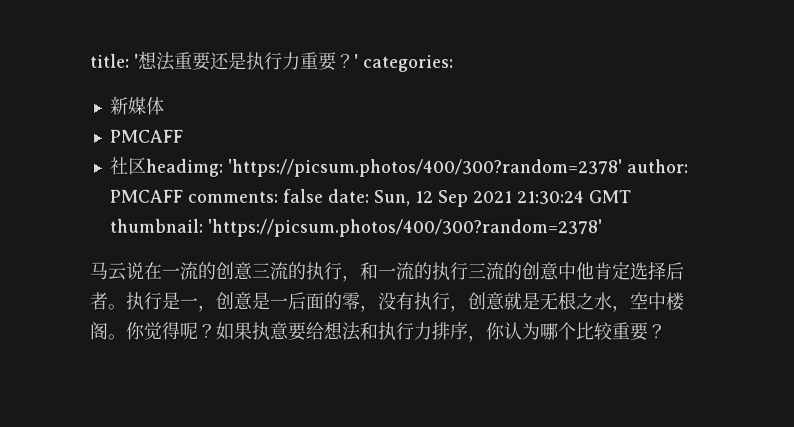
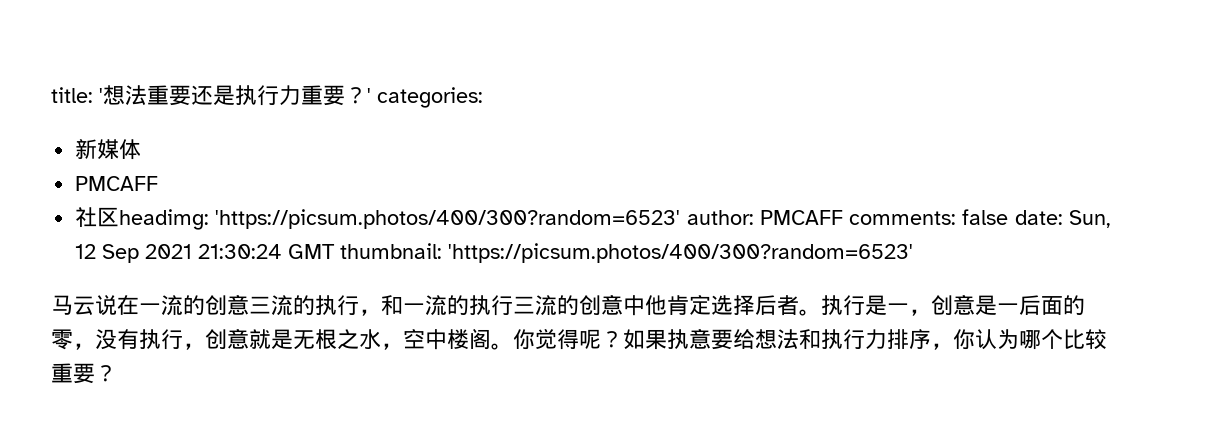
[227,158,623,178] 'https://picsum.photos/400/300?random=2378' -> [215,209,681,229] 'https://picsum.photos/400/300?random=6523'
[206,218,602,238] 'https://picsum.photos/400/300?random=2378' -> [448,243,914,263] 'https://picsum.photos/400/300?random=6523'

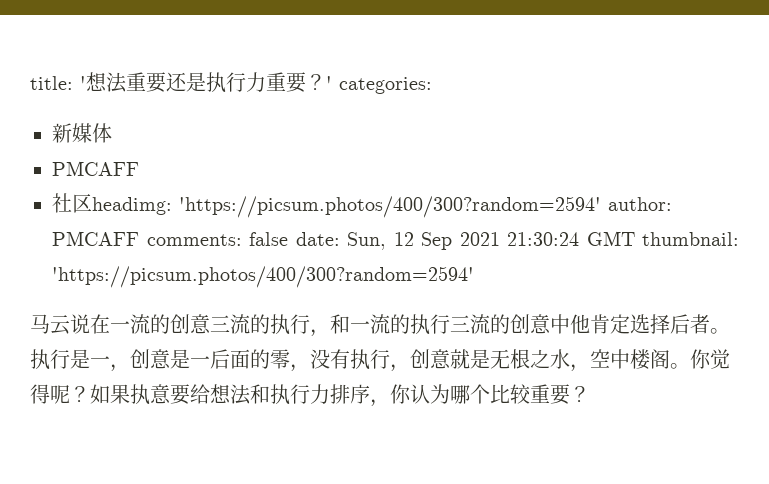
[215,209,681,229] 'https://picsum.photos/400/300?random=6523' -> [179,196,601,218] 'https://picsum.photos/400/300?random=2594'
[448,243,914,263] 'https://picsum.photos/400/300?random=6523' -> [52,266,474,288] 'https://picsum.photos/400/300?random=2594'

